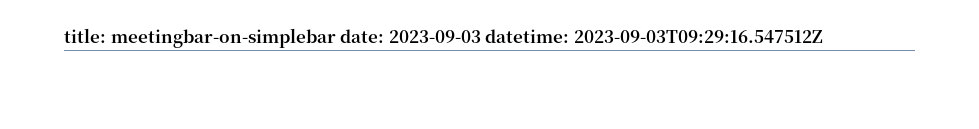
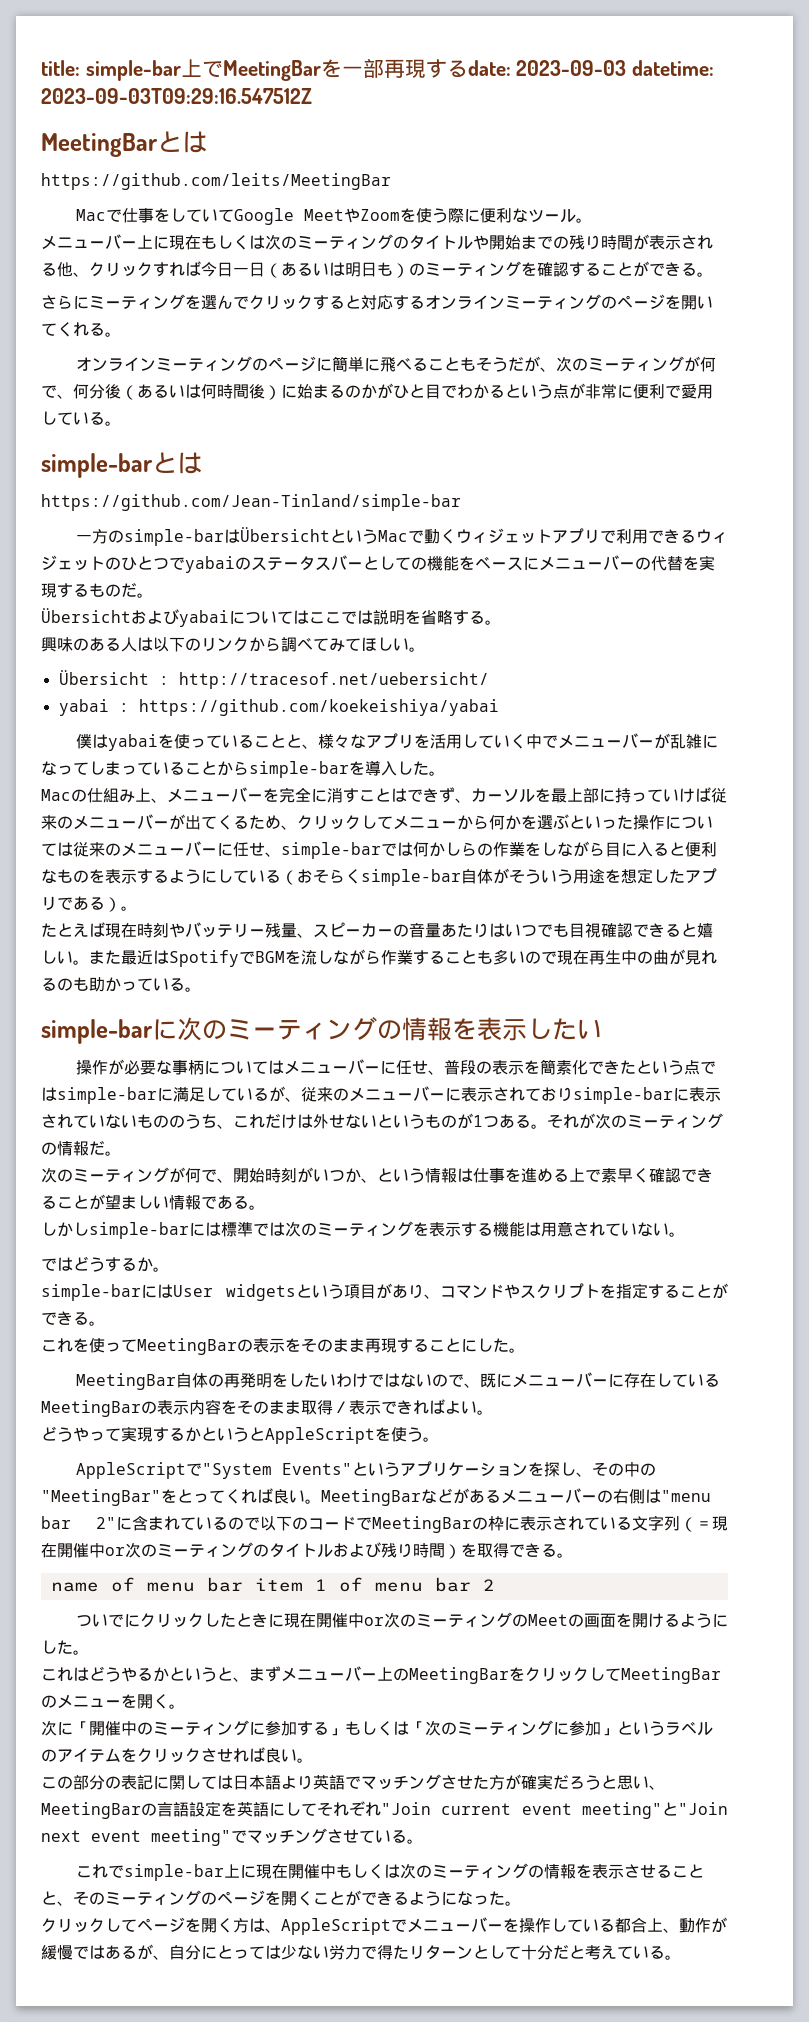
[110,28,823,48] meetingbar-on-simplebar date: 2023-09-03 datetime: 2023-09-03T09:29:16.547512Z -> [85,58,715,81] [41,88,312,104] [41,131,207,157] [41,173,391,190] [75,208,592,225] [41,234,713,250] [41,261,713,278] [41,294,713,310] [41,322,121,337] [75,356,716,372] [41,383,713,400] [41,411,121,426] [41,452,202,478] [41,494,461,511] [75,527,728,546] [41,555,715,573] [41,583,153,598] [41,608,501,627] [41,637,425,652] [58,670,489,689] [58,699,499,716] [75,733,718,751] [41,760,445,778] [41,787,727,803] [41,814,713,830] [41,841,717,859] [41,868,717,886] [41,896,137,912] [41,922,713,938] [41,949,717,967] [41,977,201,992] [41,1017,602,1044] [75,1059,716,1075] [41,1086,721,1104] [41,1113,723,1129] [41,1141,121,1156] [41,1167,713,1183] [41,1194,265,1210] [41,1221,685,1239] [41,1256,169,1272] [41,1283,728,1301] [41,1311,105,1326] [41,1338,525,1355] [75,1372,720,1390] [41,1399,493,1417] [41,1426,439,1444] [75,1461,656,1479] [41,1488,711,1506] [41,1515,728,1533] [41,1542,573,1559] [50,1577,495,1592] [75,1612,728,1628] [41,1640,89,1655] [41,1666,721,1684] [41,1694,185,1709] [41,1720,713,1736] [41,1747,313,1763] [41,1774,665,1790] [41,1801,728,1819] [41,1828,423,1846] [75,1863,704,1881] [41,1890,521,1906] [41,1917,727,1935] [41,1944,681,1960] simple-bar上でMeetingBarを一部再現するdate: 2023-09-03 datetime: 2023-09-03T09:29:16.547512Z // MeetingBarとは // https://github.com/leits/MeetingBar // Macで仕事をしていてGoogle MeetやZoomを使う際に便利なツール。 // メニューバー上に現在もしくは次のミーティングのタイトルや開始までの残り時間が表示される他、クリックすれば今日一日（あるいは明日も）のミーティングを確認することができる。 // さらにミーティングを選んでクリックすると対応するオンラインミーティングのページを開いてくれる。 // オンラインミーティングのページに簡単に飛べることもそうだが、次のミーティングが何で、何分後（あるいは何時間後）に始まるのかがひと目でわかるという点が非常に便利で愛用している。 // simple-barとは // https://github.com/Jean-Tinland/simple-bar // 一方のsimple-barはÜbersichtというMacで動くウィジェットアプリで利用できるウィジェットのひとつでyabaiのステータスバーとしての機能をベースにメニューバーの代替を実現するものだ。 // Übersichtおよびyabaiについてはここでは説明を省略する。 // 興味のある人は以下のリンクから調べてみてほしい。 // Übersicht : http://tracesof.net/uebersicht/ // yabai : https://github.com/koekeishiya/yabai // 僕はyabaiを使っていることと、様々なアプリを活用していく中でメニューバーが乱雑になってしまっていることからsimple-barを導入した。 // Macの仕組み上、メニューバーを完全に消すことはできず、カーソルを最上部に持っていけば従来のメニューバーが出てくるため、クリックしてメニューから何かを選ぶといった操作については従来のメニューバーに任せ、simple-barでは何かしらの作業をしながら目に入ると便利なものを表示するようにしている（おそらくsimple-bar自体がそういう用途を想定したアプリである）。 // たとえば現在時刻やバッテリー残量、スピーカーの音量あたりはいつでも目視確認できると嬉しい。また最近はSpotifyでBGMを流しながら作業することも多いので現在再生中の曲が見れるのも助かっている。 // simple-barに次のミーティングの情報を表示したい // 操作が必要な事柄についてはメニューバーに任せ、普段の表示を簡素化できたという点ではsimple-barに満足しているが、従来のメニューバーに表示されておりsimple-barに表示されていないもののうち、これだけは外せないというものが1つある。それが次のミーティングの情報だ。 // 次のミーティングが何で、開始時刻がいつか、という情報は仕事を進める上で素早く確認できることが望ましい情報である。 // しかしsimple-barには標準では次のミーティングを表示する機能は用意されていない。 // ではどうするか。 // simple-barにはUser widgetsという項目があり、コマンドやスクリプトを指定することができる。 // これを使ってMeetingBarの表示をそのまま再現することにした。 // MeetingBar自体の再発明をしたいわけではないので、既にメニューバーに存在しているMeetingBarの表示内容をそのまま取得／表示できればよい。 // どうやって実現するかというとAppleScriptを使う。 // AppleScriptで"System Events"というアプリケーションを探し、その中の"MeetingBar"をとってくれば良い。MeetingBarなどがあるメニューバーの右側は"menu bar 2"に含まれているので以下のコードでMeetingBarの枠に表示されている文字列（＝現在開催中or次のミーティングのタイトルおよび残り時間）を取得できる。 // name of menu bar item 1 of menu bar 2 // ついでにクリックしたときに現在開催中or次のミーティングのMeetの画面を開けるようにした。 // これはどうやるかというと、まずメニューバー上のMeetingBarをクリックしてMeetingBarのメニューを開く。 // 次に「開催中のミーティングに参加する」もしくは「次のミーティングに参加」というラベルのアイテムをクリックさせれば良い。 // この部分の表記に関しては日本語より英語でマッチングさせた方が確実だろうと思い、MeetingBarの言語設定を英語にしてそれぞれ"Join current event meeting"と"Join next event meeting"でマッチングさせている。 // これでsimple-bar上に現在開催中もしくは次のミーティングの情報を表示させることと、そのミーティングのページを開くことができるようになった。 // クリックしてページを開く方は、AppleScriptでメニューバーを操作している都合上、動作が緩慢ではあるが、自分にとっては少ない労力で得たリターンとして十分だと考えている。

